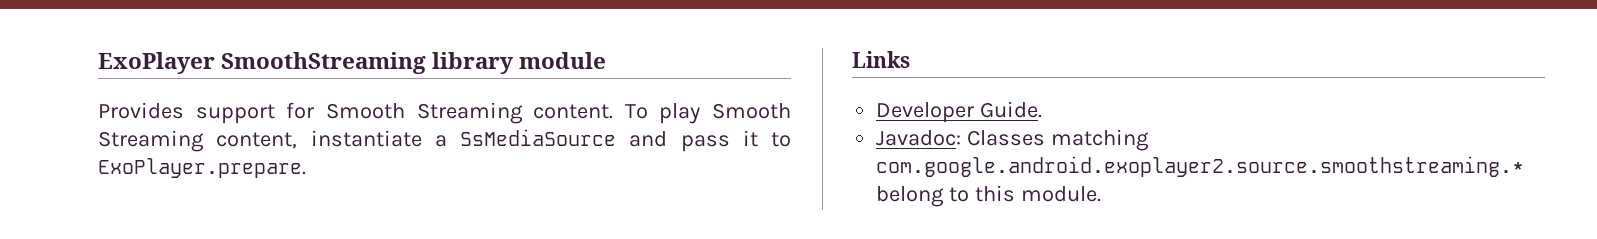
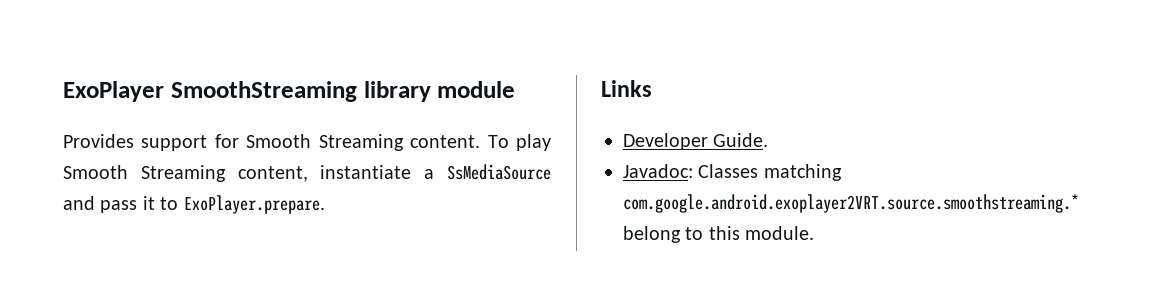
[876,156,1525,177] com.google.android.exoplayer2.source.smoothstreaming.* -> [623,194,1079,213] com.google.android.exoplayer2VRT.source.smoothstreaming.*

